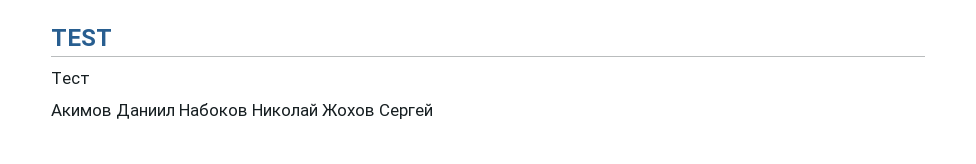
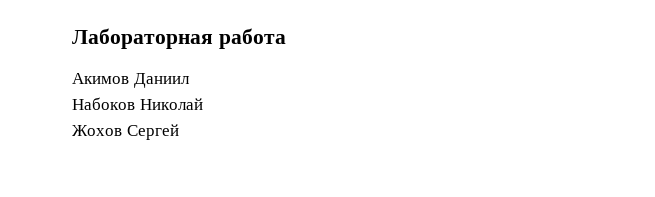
[51,29,112,46] [51,72,90,84] TEST // Тест -> [72,28,286,49] Лабораторная работа
(175, 111) none -> (190, 80) //
(318, 109) none -> (203, 104) //

